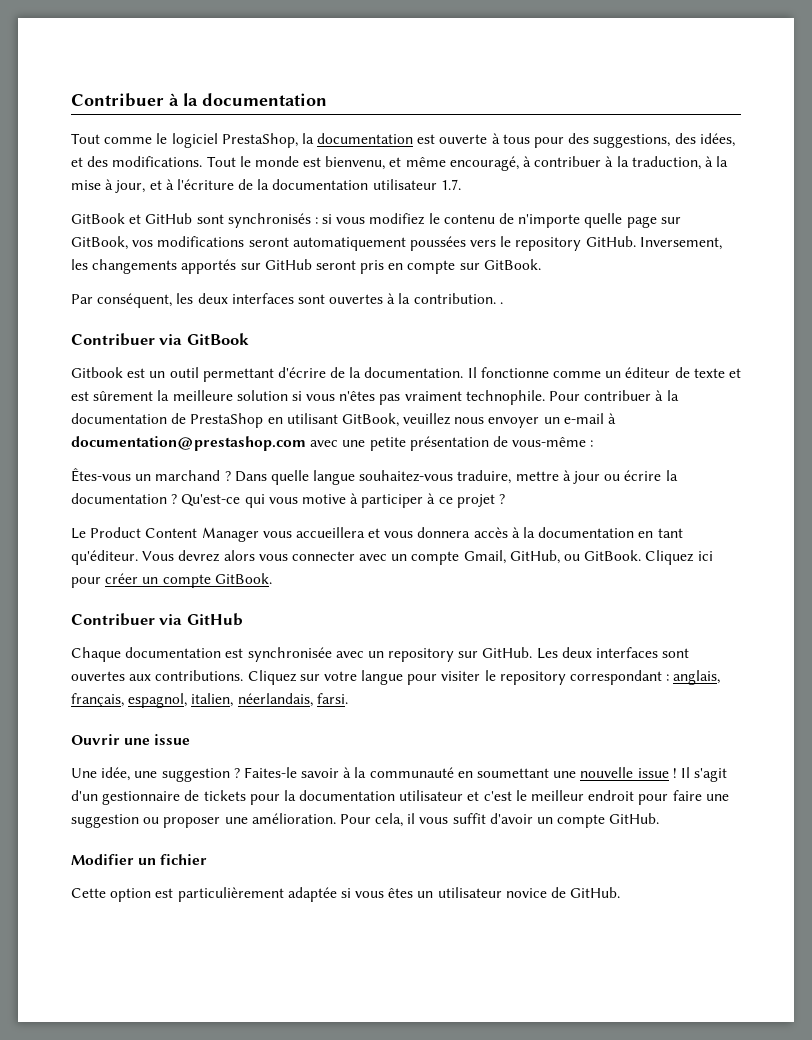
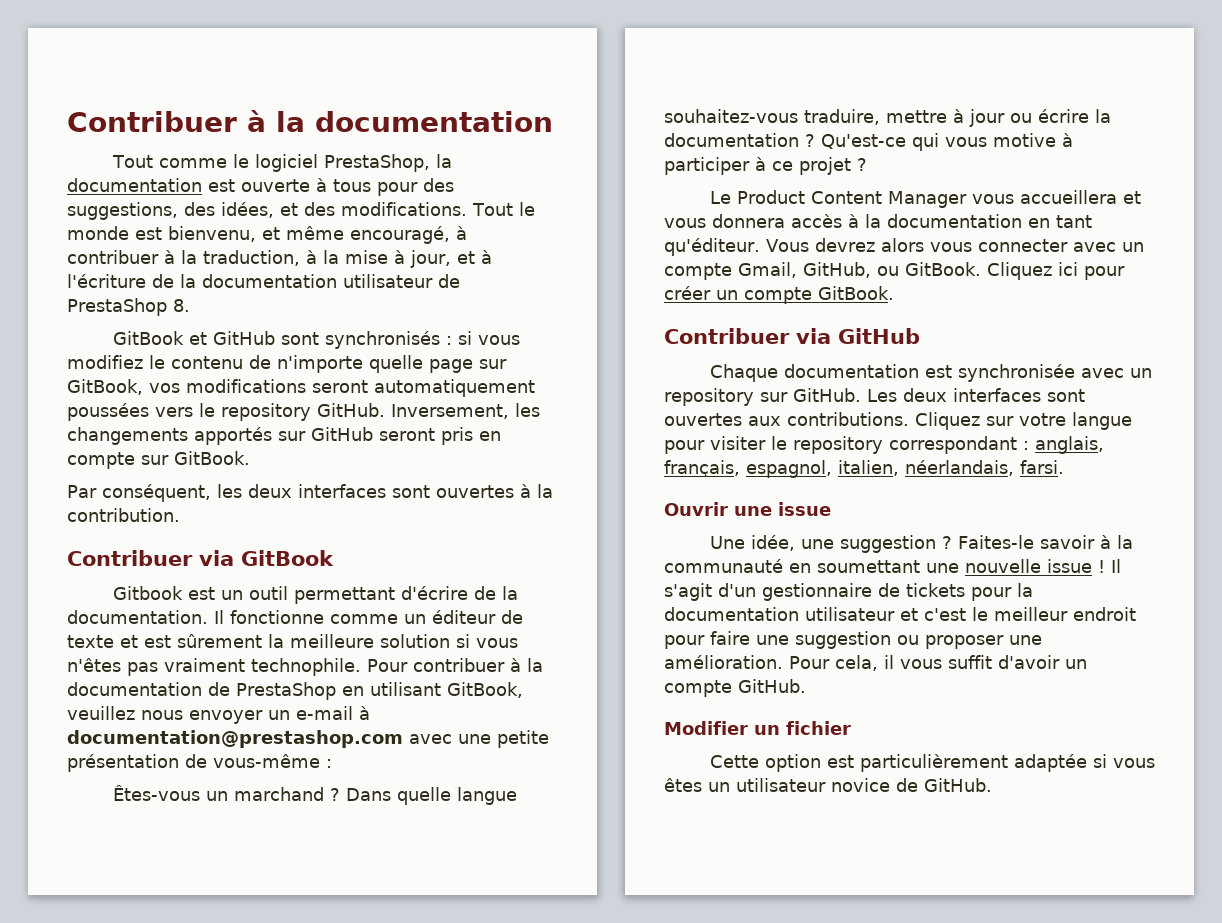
[440,179,461,190] 1.7. -> [438,274,460,288] [67,298,190,316] de PrestaShop 8.
[499,302,503,304] . -> (180, 515) none

